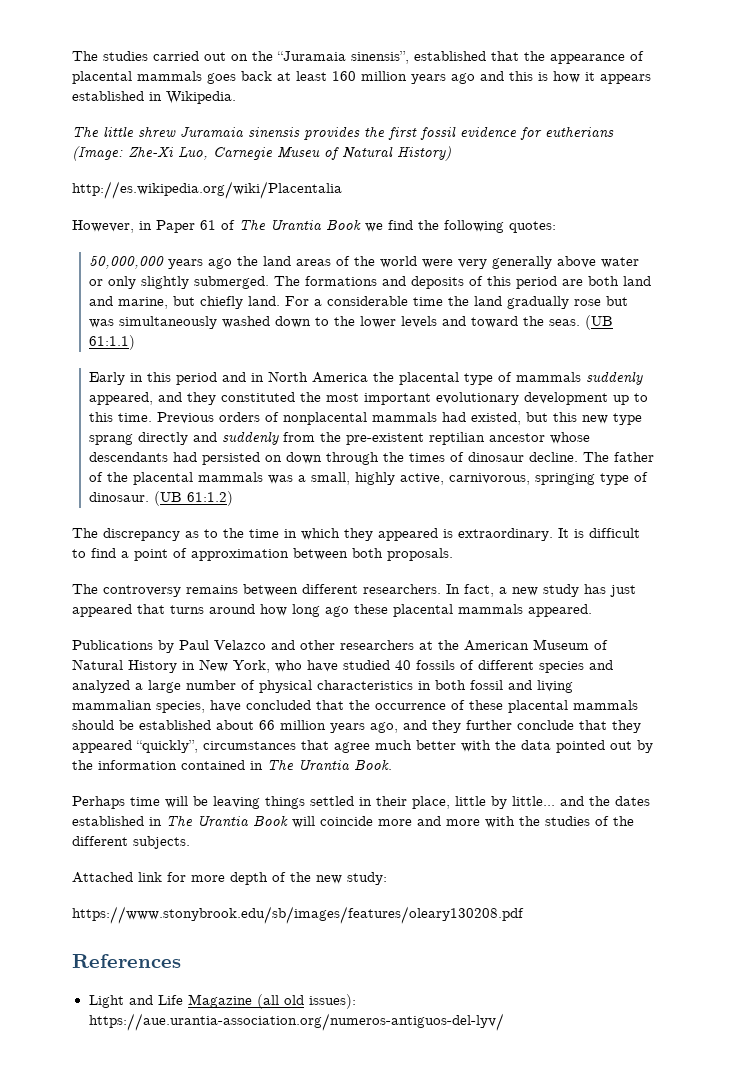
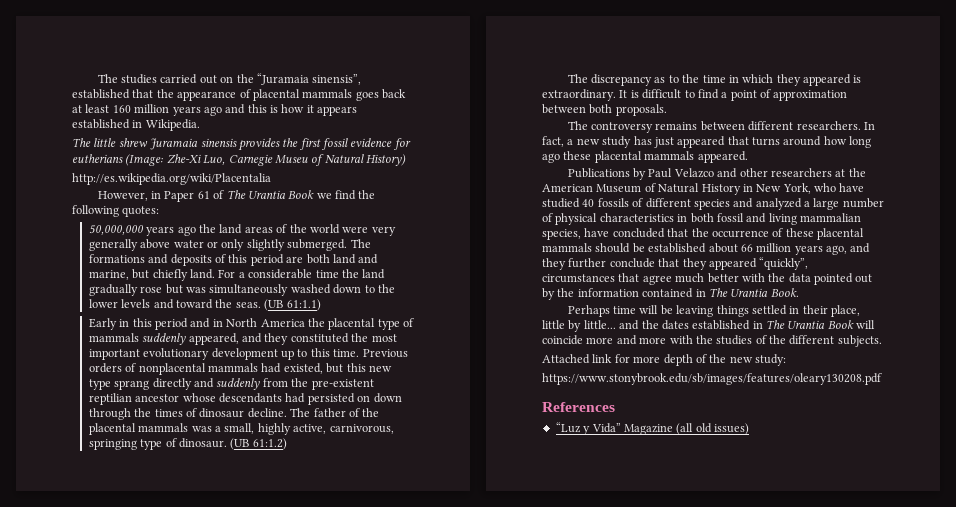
[88,995,183,1008] Light and Life -> [555,422,621,435] “Luz y Vida”
[308,994,356,1009] [88,1013,504,1031] issues): https://aue.urantia-association.org/numeros-antiguos-del-lyv/ -> [714,423,749,435] issues)

